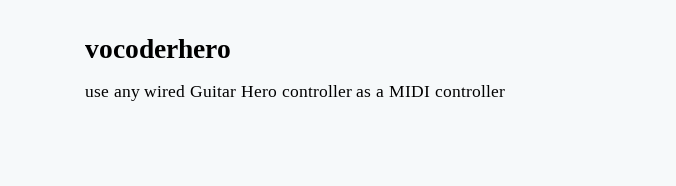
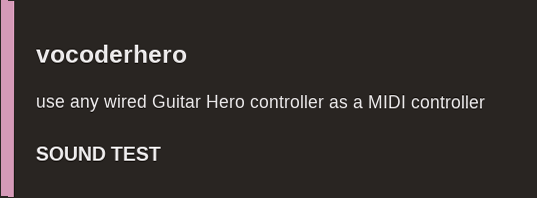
(505, 91) none -> [35,146,162,161] // SOUND TEST

